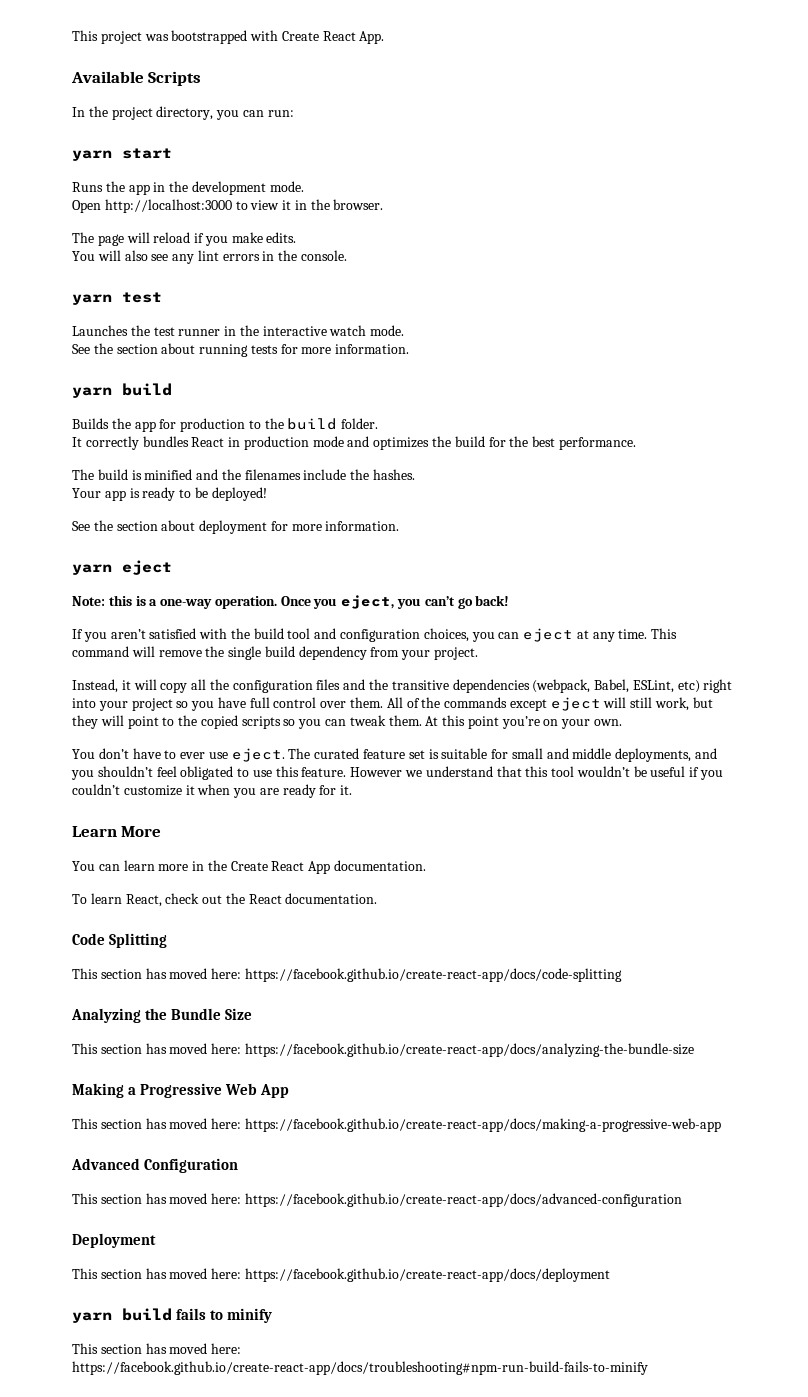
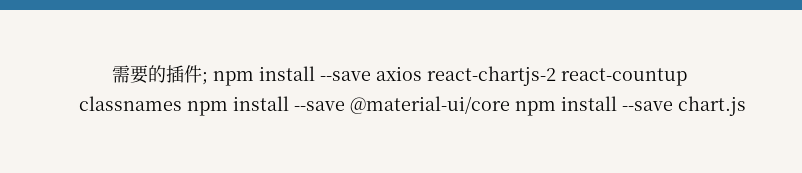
[72,30,385,44] [71,71,202,86] [72,106,294,120] [72,148,172,161] [72,181,304,195] [72,199,384,213] [72,232,297,246] [72,250,348,264] [72,292,162,305] [72,325,405,336] [72,343,410,357] [72,383,172,398] [72,418,379,432] [72,436,636,450] [72,469,416,480] [72,487,267,501] [72,520,400,534] [72,560,172,575] [72,595,510,609] [72,628,678,642] [72,646,479,660] [72,679,733,693] [72,697,713,711] [72,715,623,729] [72,748,718,762] [71,766,724,780] [72,784,353,798] [72,826,162,837] [72,860,427,874] [72,893,378,907] [72,933,168,948] [72,968,622,982] [71,1008,253,1023] [72,1043,694,1057] [72,1083,290,1098] [72,1118,721,1132] [71,1158,239,1173] [72,1193,682,1207] [72,1233,156,1248] [72,1268,610,1282] [72,1308,273,1323] [72,1343,242,1354] [72,1361,648,1375] This project was bootstrapped with Create React App. // Available Scripts // In the project directory, you can run: // yarn start // Runs the app in the development mode. // Open http://localhost:3000 to view it in the browser. // The page will reload if you make edits. // You will also see any lint errors in the console. // yarn test // Launches the test runner in the interactive watch mode. // See the section about running tests for more information. // yarn build // Builds the app for production to the build folder. // It correctly bundles React in production mode and optimizes the build for the best performance. // The build is minified and the filenames include the hashes. // Your app is ready to be deployed! // See the section about deployment for more information. // yarn eject // Note: this is a one-way operation. Once you eject, you can’t go back! // If you aren’t satisfied with the build tool and configuration choices, you can eject at any time. This command will remove the single build dependency from your project. // Instead, it will copy all the configuration files and the transitive dependencies (webpack, Babel, ESLint, etc) right into your project so you have full control over them. All of the commands except eject will still work, but they will point to the copied scripts so you can tweak them. At this point you’re on your own. // You don’t have to ever use eject. The curated feature set is suitable for small and middle deployments, and you shouldn’t feel obligated to use this feature. However we understand that this tool wouldn’t be useful if you couldn’t customize it when you are ready for it. // Learn More // You can learn more in the Create React App documentation. // To learn React, check out the React documentation. // Code Splitting // This section has moved here: https://facebook.github.io/create-react-app/docs/code-splitting // Analyzing the Bundle Size // This section has moved here: https://facebook.github.io/create-react-app/docs/analyzing-the-bundle-size // Making a Progressive Web App // This section has moved here: https://facebook.github.io/create-react-app/docs/making-a-progressive-web-app // Advanced Configuration // This section has moved here: https://facebook.github.io/create-react-app/docs/advanced-configuration // Deployment // This section has moved here: https://facebook.github.io/create-react-app/docs/deployment // yarn build fails to minify // This section has moved here: https://facebook.github.io/create-react-app/docs/troubleshooting#npm-run-build-fails-to-minify -> [111,65,687,86] [79,96,746,116] 需要的插件; npm install --save axios react-chartjs-2 react-countup classnames npm install --save @material-ui/core npm install --save chart.js

